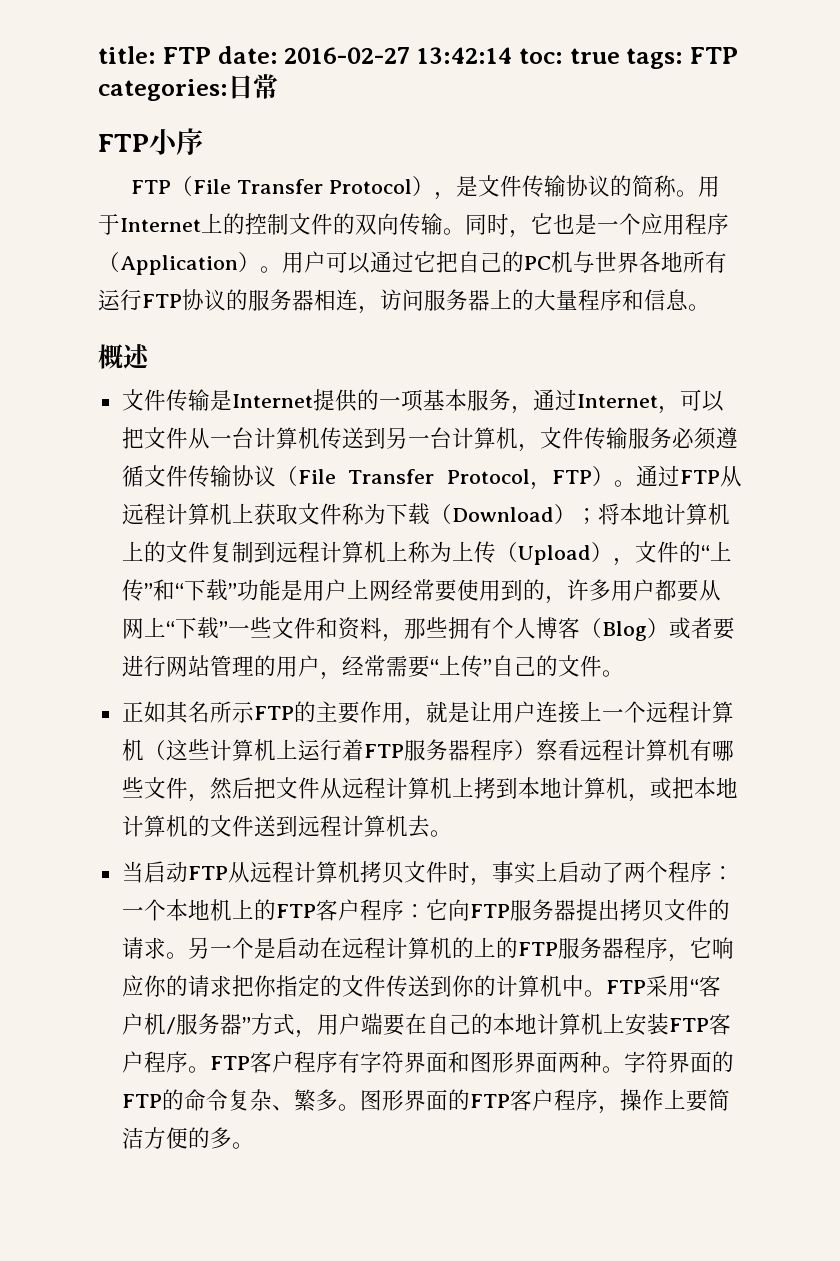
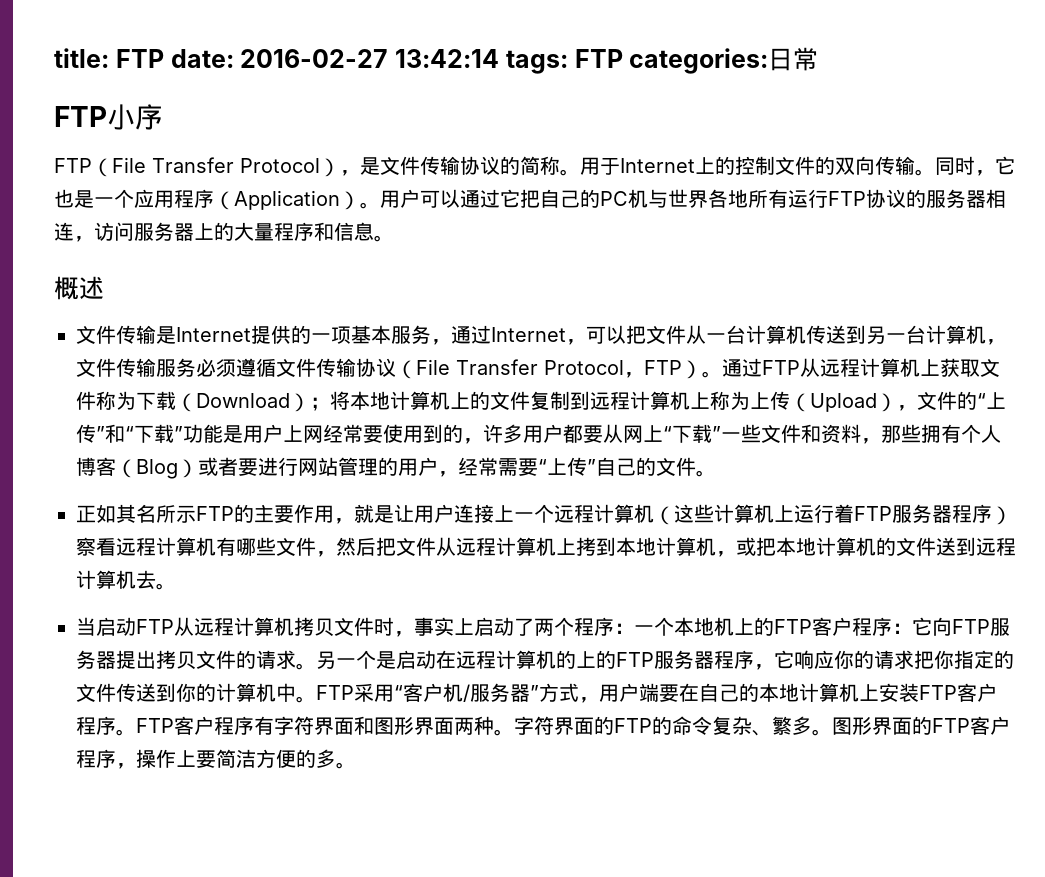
[518,48,620,64] toc: true -> (499, 58) none

